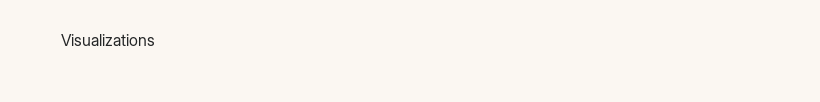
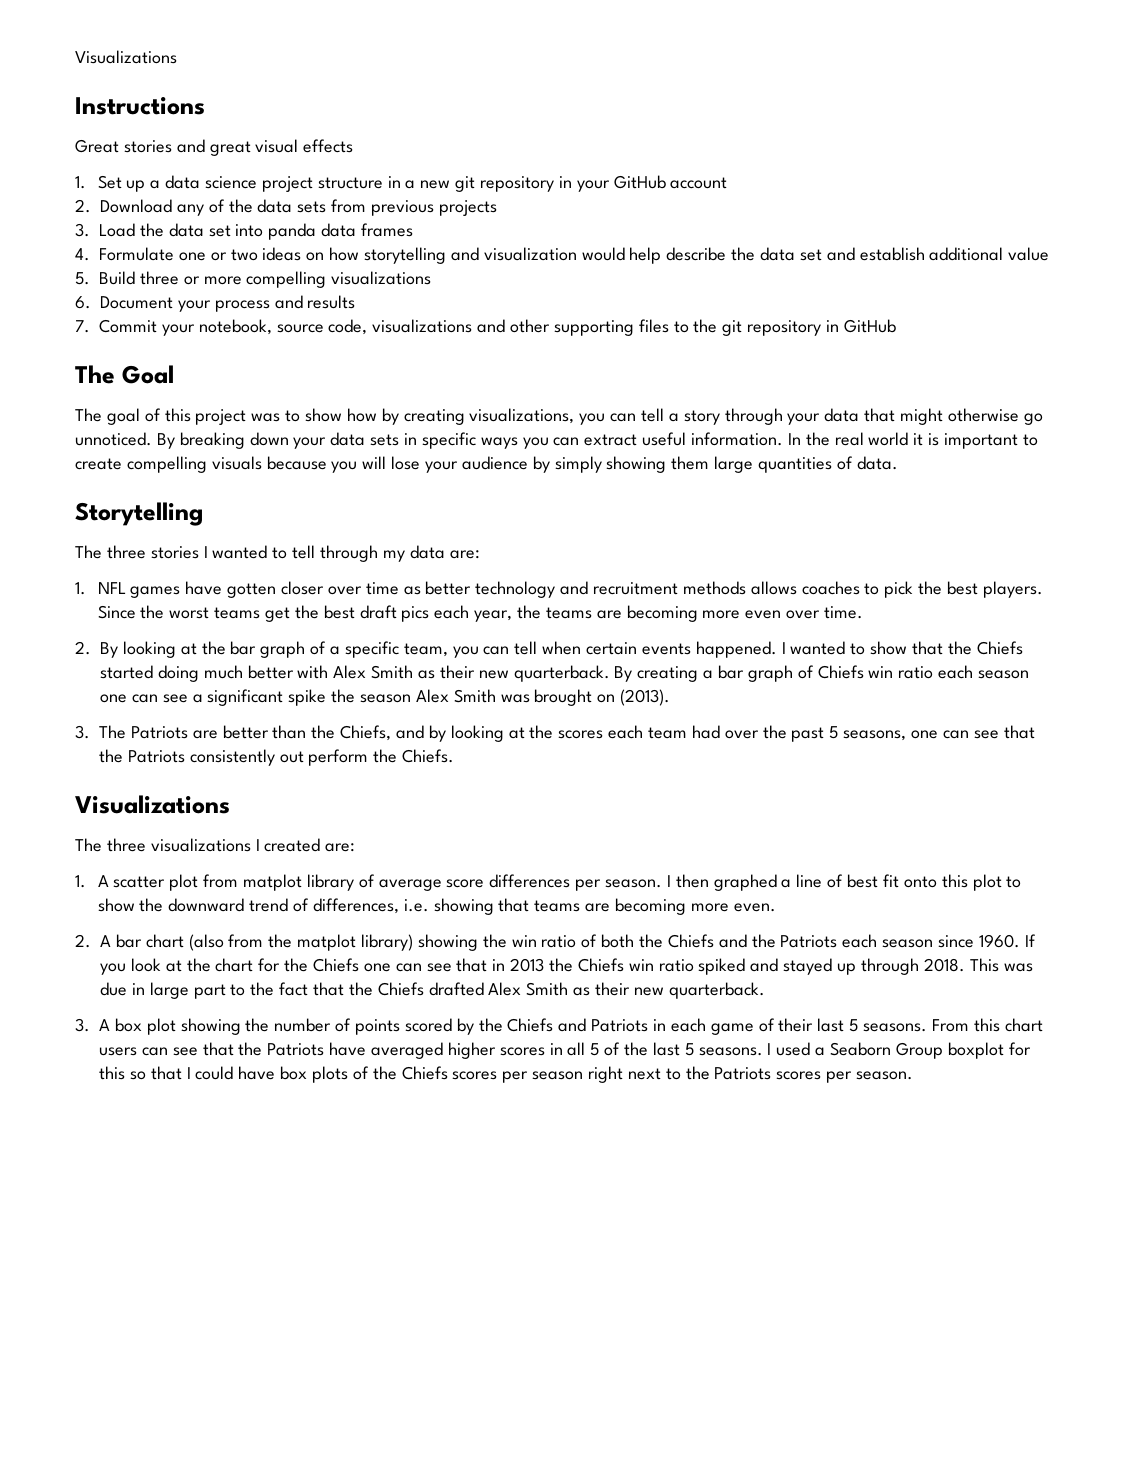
[61,34,155,46] Visualizations -> [75,50,177,64] [75,96,205,115] [75,139,354,156] [75,175,728,192] [75,199,497,216] [75,223,414,240] [75,247,1050,264] [75,271,432,288] [75,295,356,312] [75,319,896,336] [75,365,174,384] [75,408,1043,425] [75,432,1038,449] [75,456,898,473] [75,502,203,526] [75,545,480,562] [75,581,1043,598] [97,605,864,622] [75,641,1023,658] [100,665,1030,682] [100,689,671,706] [75,725,1035,742] [99,749,455,766] [75,795,230,814] [75,838,356,852] [75,874,1022,891] [97,898,776,915] [75,934,1036,951] [100,958,1033,975] [100,982,765,999] [75,1018,1043,1035] [99,1042,1031,1059] [99,1066,914,1083] Visualizations // Instructions // Great stories and great visual effects // 1. Set up a data science project structure in a new git repository in your GitHub account // 2. Download any of the data sets from previous projects // 3. Load the data set into panda data frames // 4. Formulate one or two ideas on how storytelling and visualization would help describe the data set and establish additional value // 5. Build three or more compelling visualizations // 6. Document your process and results // 7. Commit your notebook, source code, visualizations and other supporting files to the git repository in GitHub // The Goal // The goal of this project was to show how by creating visualizations, you can tell a story through your data that might otherwise go unnoticed. By breaking down your data sets in specific ways you can extract useful information. In the real world it is important to create compelling visuals because you will lose your audience by simply showing them large quantities of data. // Storytelling // The three stories I wanted to tell through my data are: // 1. NFL games have gotten closer over time as better technology and recruitment methods allows coaches to pick the best players. Since the worst teams get the best draft pics each year, the teams are becoming more even over time. // 2. By looking at the bar graph of a specific team, you can tell when certain events happened. I wanted to show that the Chiefs started doing much better with Alex Smith as their new quarterback. By creating a bar graph of Chiefs win ratio each season one can see a significant spike the season Alex Smith was brought on (2013). // 3. The Patriots are better than the Chiefs, and by looking at the scores each team had over the past 5 seasons, one can see that the Patriots consistently out perform the Chiefs. // Visualizations // The three visualizations I created are: // 1. A scatter plot from matplot library of average score differences per season. I then graphed a line of best fit onto this plot to show the downward trend of differences, i.e. showing that teams are becoming more even. // 2. A bar chart (also from the matplot library) showing the win ratio of both the Chiefs and the Patriots each season since 1960. If you look at the chart for the Chiefs one can see that in 2013 the Chiefs win ratio spiked and stayed up through 2018. This was due in large part to the fact that the Chiefs drafted Alex Smith as their new quarterback. // 3. A box plot showing the number of points scored by the Chiefs and Patriots in each game of their last 5 seasons. From this chart users can see that the Patriots have averaged higher scores in all 5 of the last 5 seasons. I used a Seaborn Group boxplot for this so that I could have box plots of the Chiefs scores per season right next to the Patriots scores per season.

